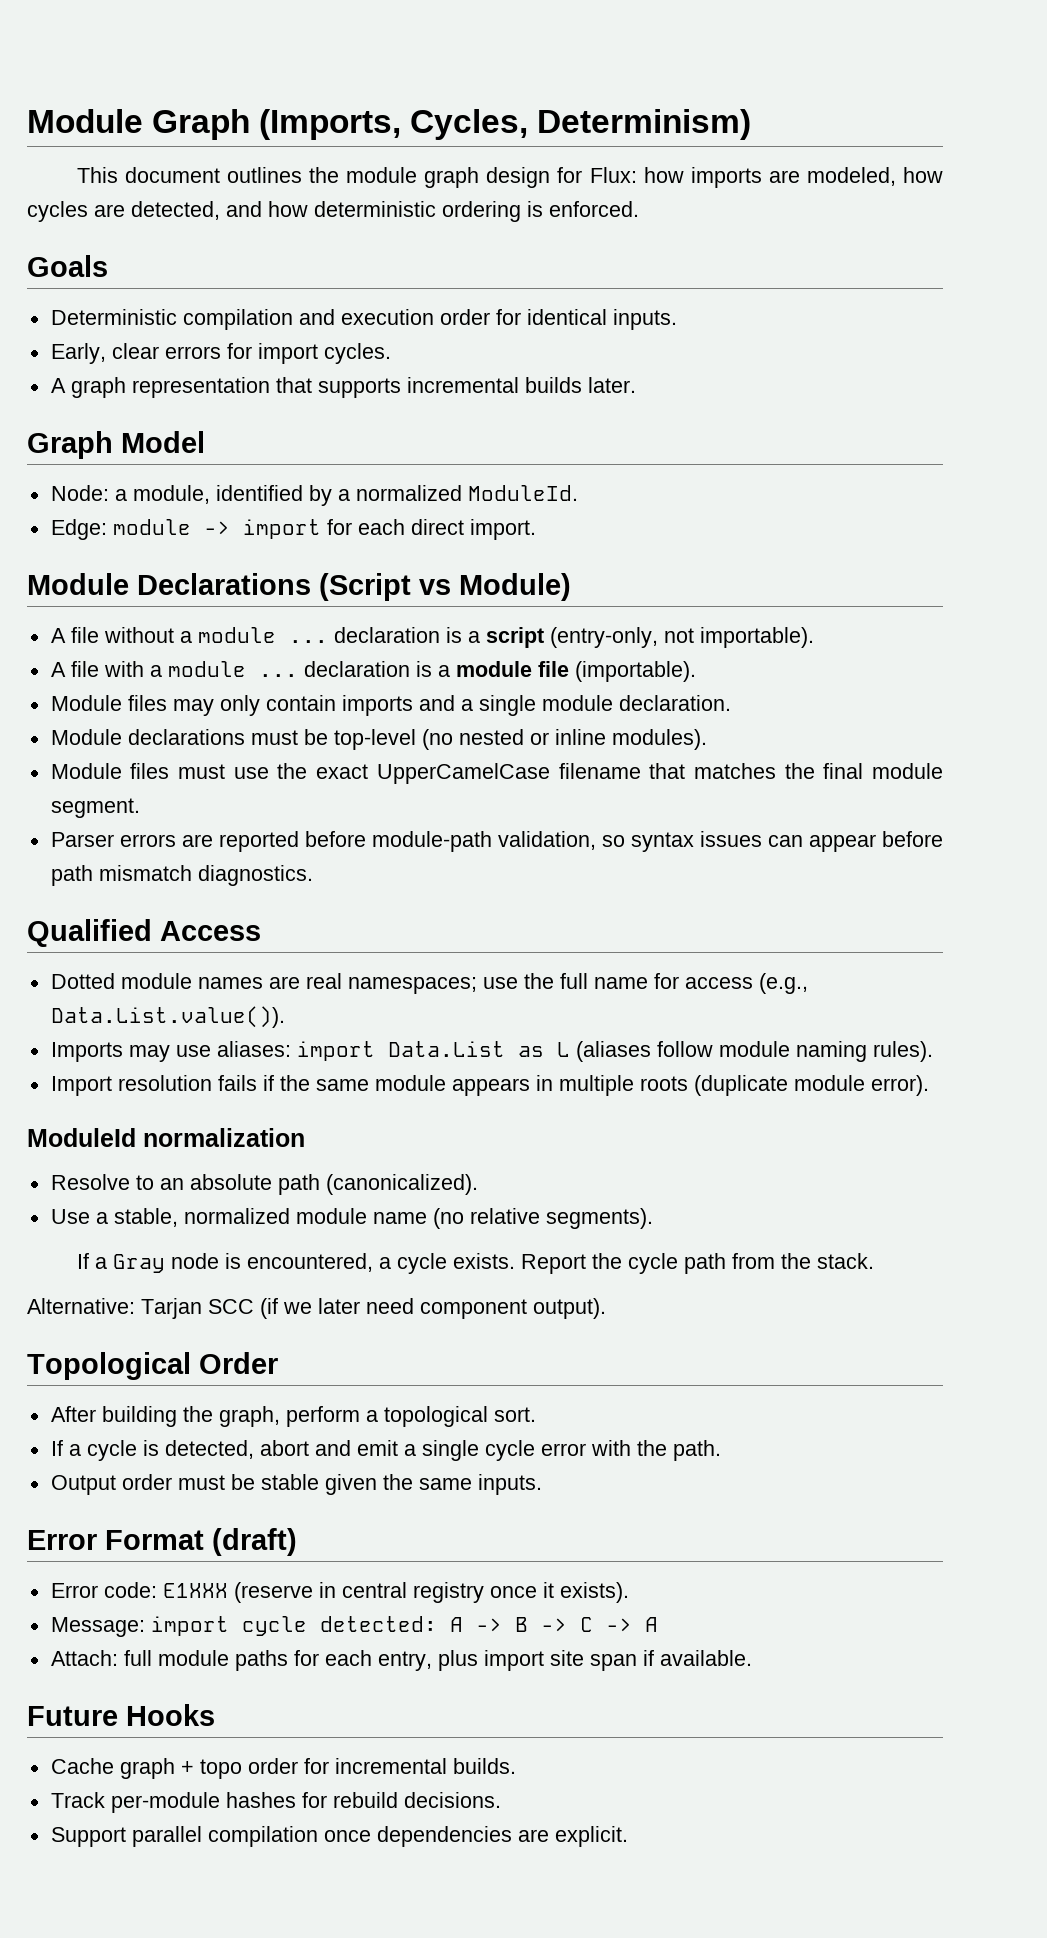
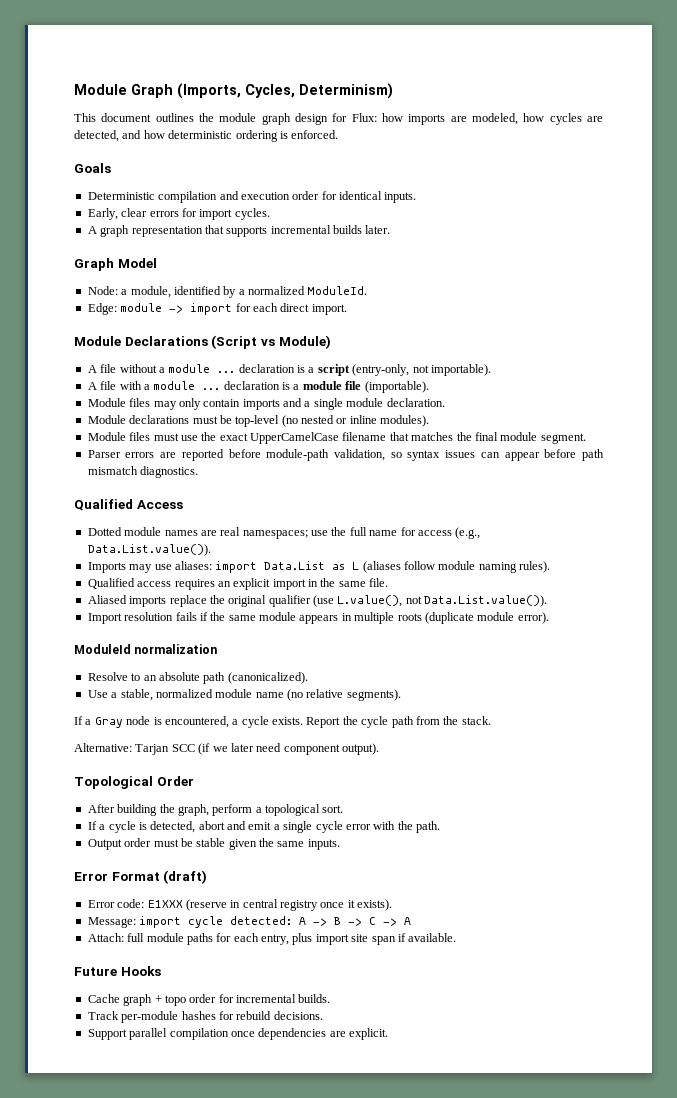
(933, 1051) none -> [87,578,389,590] [87,595,548,607] // Qualified access requires an explicit import in the same file. // Aliased imports replace the original qualifier (use L.value(), not Data.List.value()).

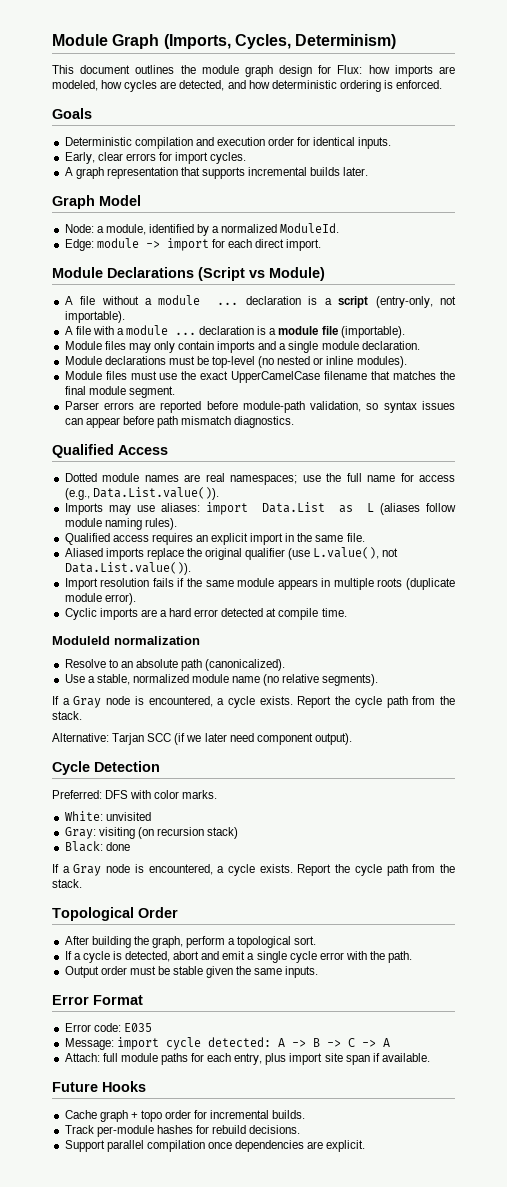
(549, 618) none -> [64,608,347,620] // Cyclic imports are a hard error detected at compile time.
(379, 749) none -> [52,761,160,775] [52,790,218,799] [64,811,151,821] [64,827,239,839] [64,841,130,852] [52,864,456,876] [52,879,82,888] // Cycle Detection // Preferred: DFS with color marks. // White: unvisited // Gray: visiting (on recursion stack) // Black: done // If a Gray node is encountered, a cycle exists. Report the cycle path from the stack.
[163,870,208,884] (draft) -> (143, 1000) none
[147,899,393,911] E1XXX (reserve in central registry once it exists). -> [123,1023,152,1032] E035

